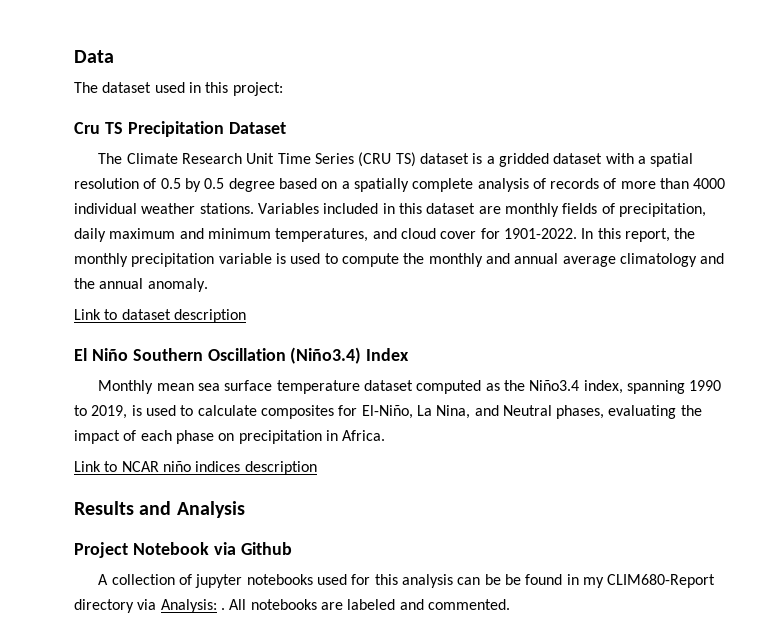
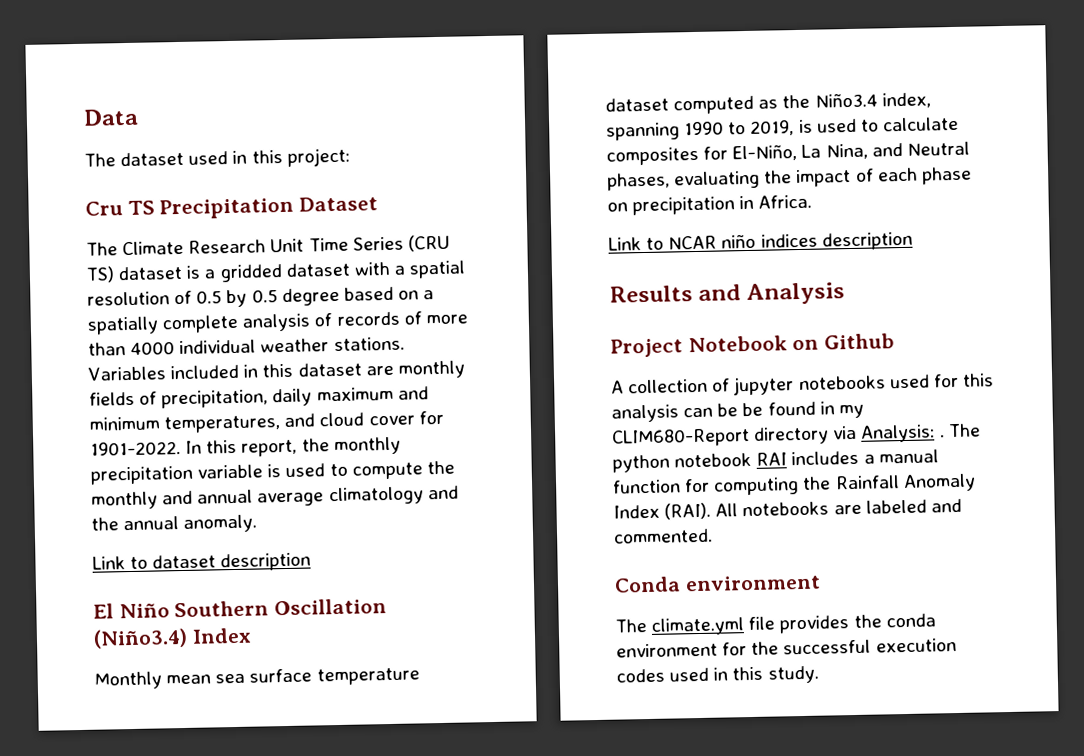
[213,542,236,555] via -> [792,339,820,351] on
(225, 609) none -> [947,423,981,438] [612,449,939,473] [613,473,976,496] [613,502,712,520] The python notebook RAI includes a manual function for computing the Rainfall Anomaly Index (RAI).
(510, 604) none -> [614,574,821,593] [615,613,936,636] [616,638,957,658] [616,665,819,684] // Conda environment // The climate.yml file provides the conda environment for the successful execution codes used in this study.

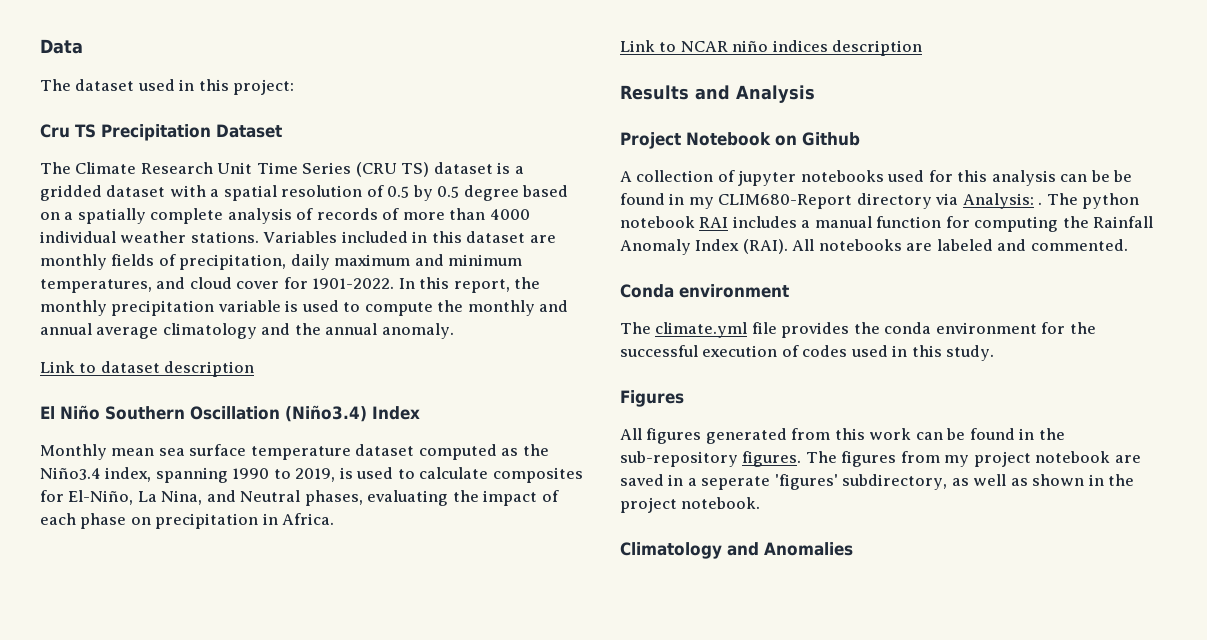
(957, 645) none -> [781,345,799,357] of
(819, 674) none -> [620,390,684,407] [620,428,1065,444] [620,451,1141,467] [620,474,1135,490] [620,497,761,513] [620,542,853,559] // Figures // All figures generated from this work can be found in the sub-repository figures. The figures from my project notebook are saved in a seperate 'figures' subdirectory, as well as shown in the project notebook. // Climatology and Anomalies

